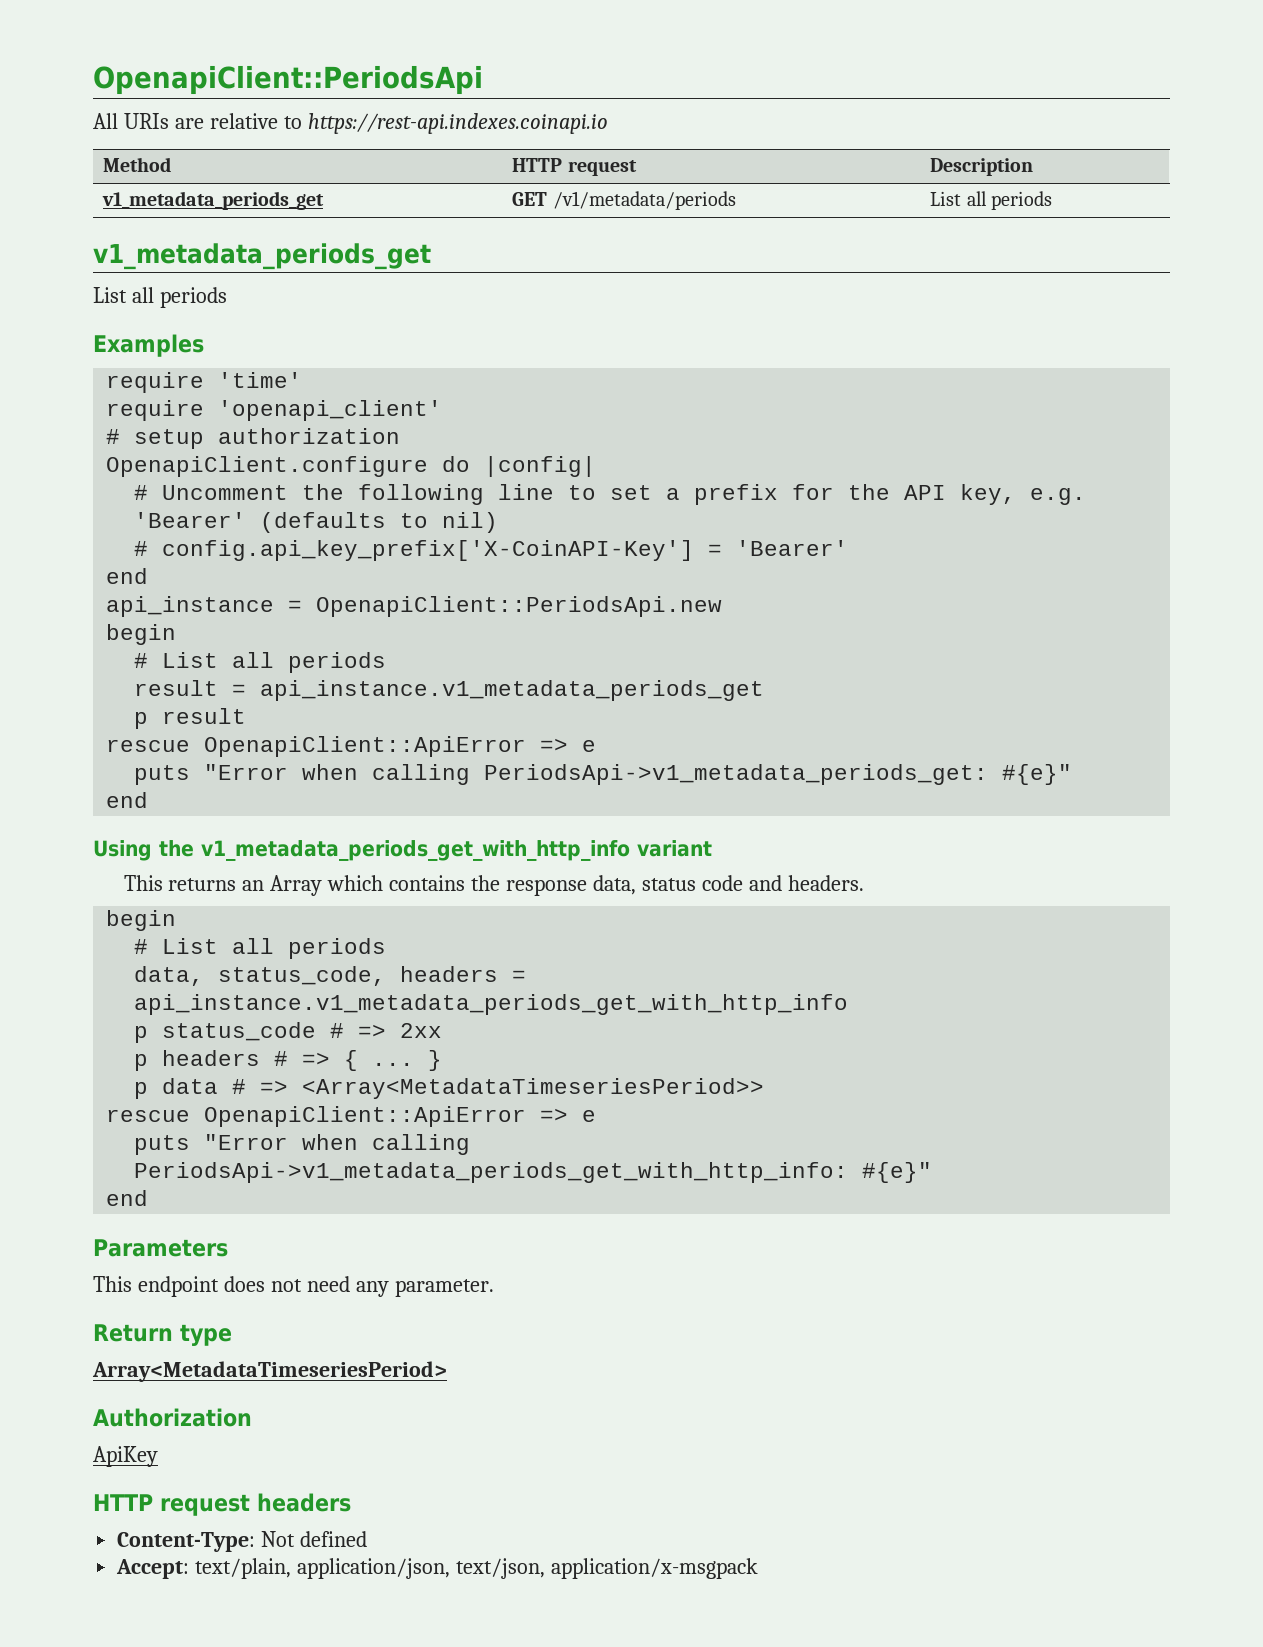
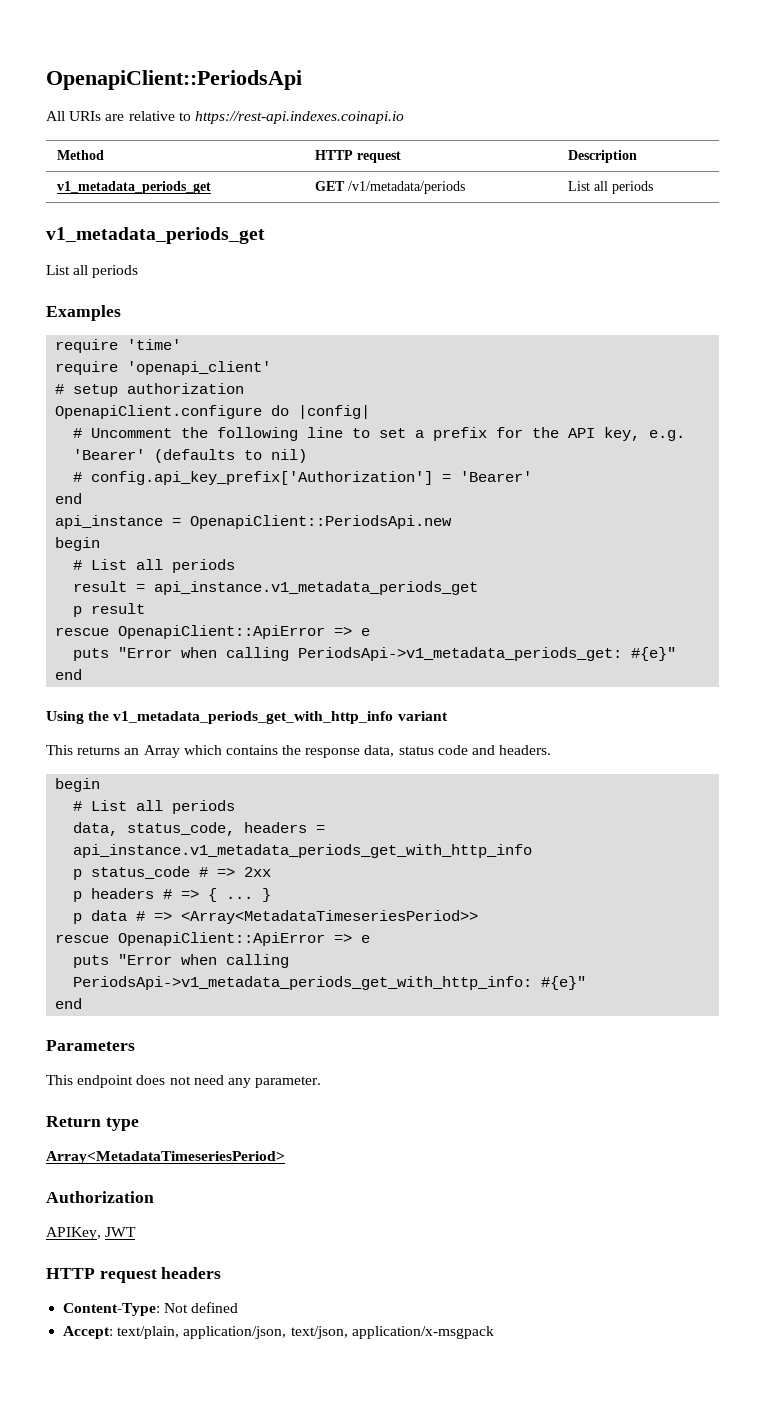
[162,540,695,561] config.api_key_prefix['X-CoinAPI-Key'] -> [91,471,434,485] config.api_key_prefix['Authorization']
[93,1446,158,1467] ApiKey -> [46,1227,137,1240] APIKey, JWT

